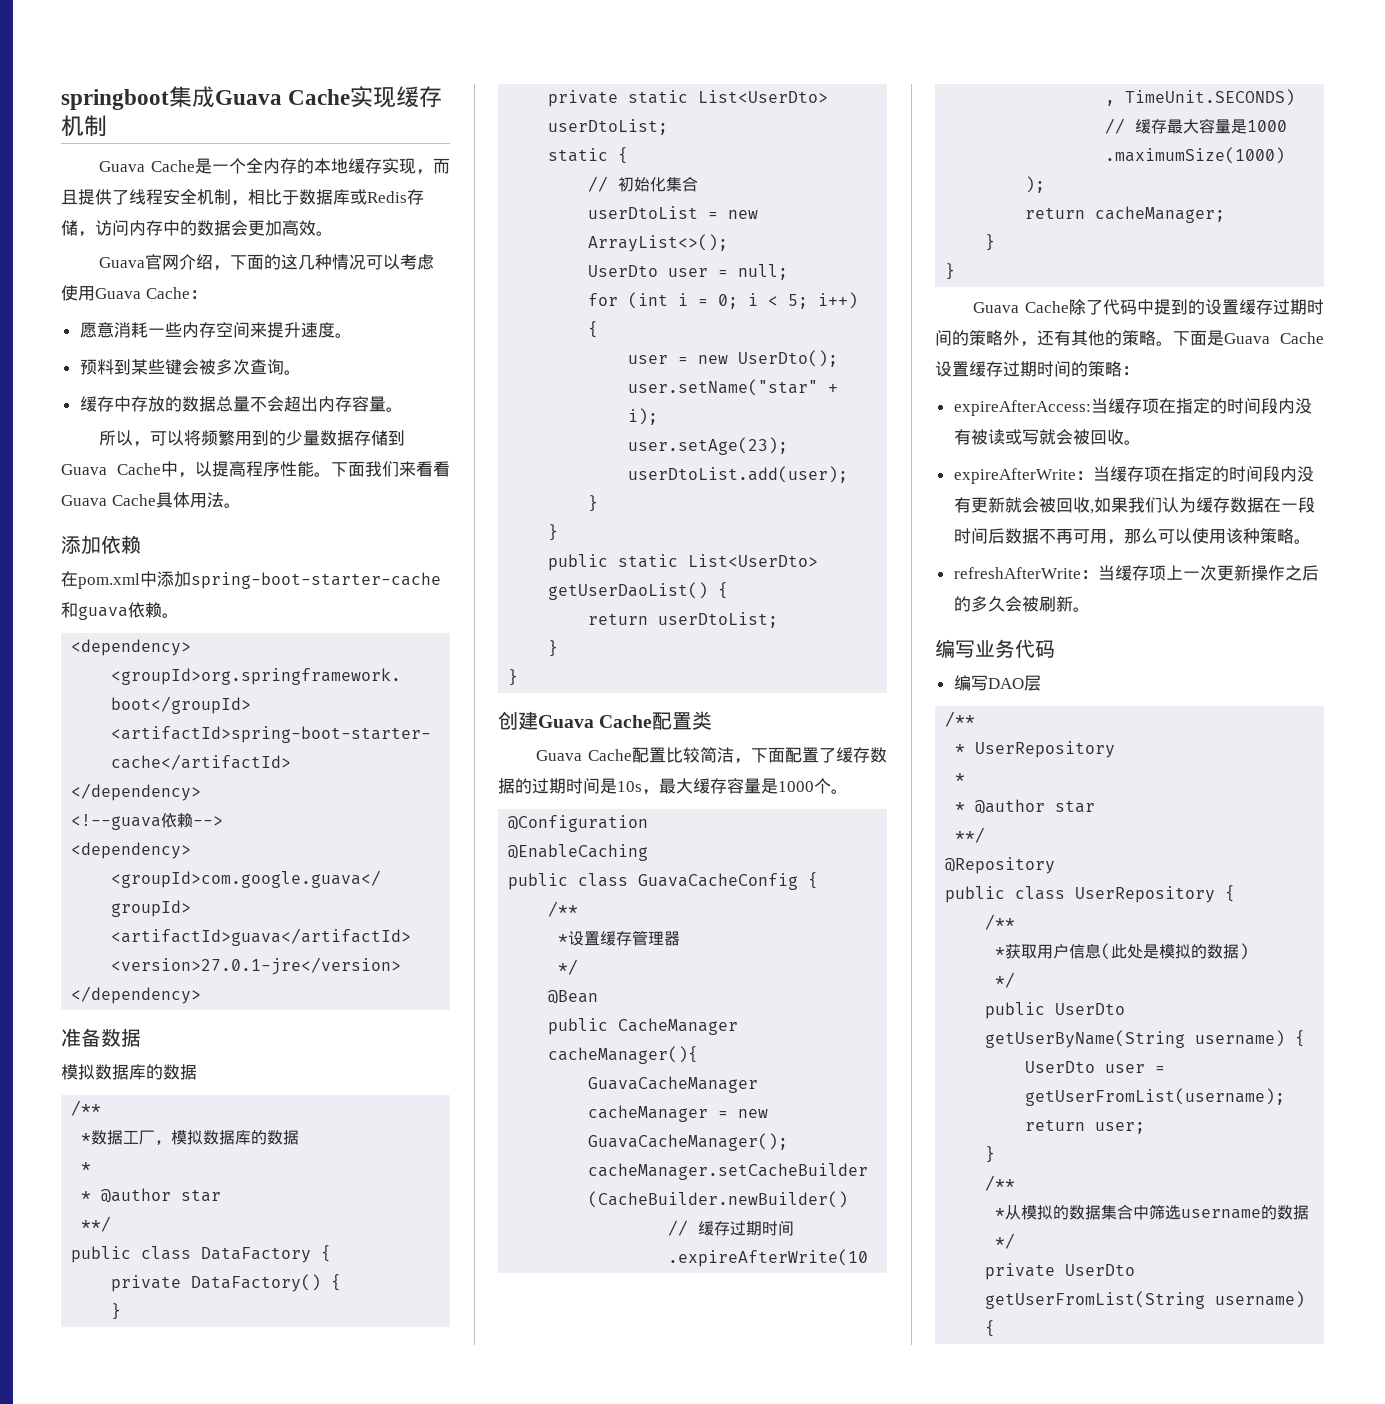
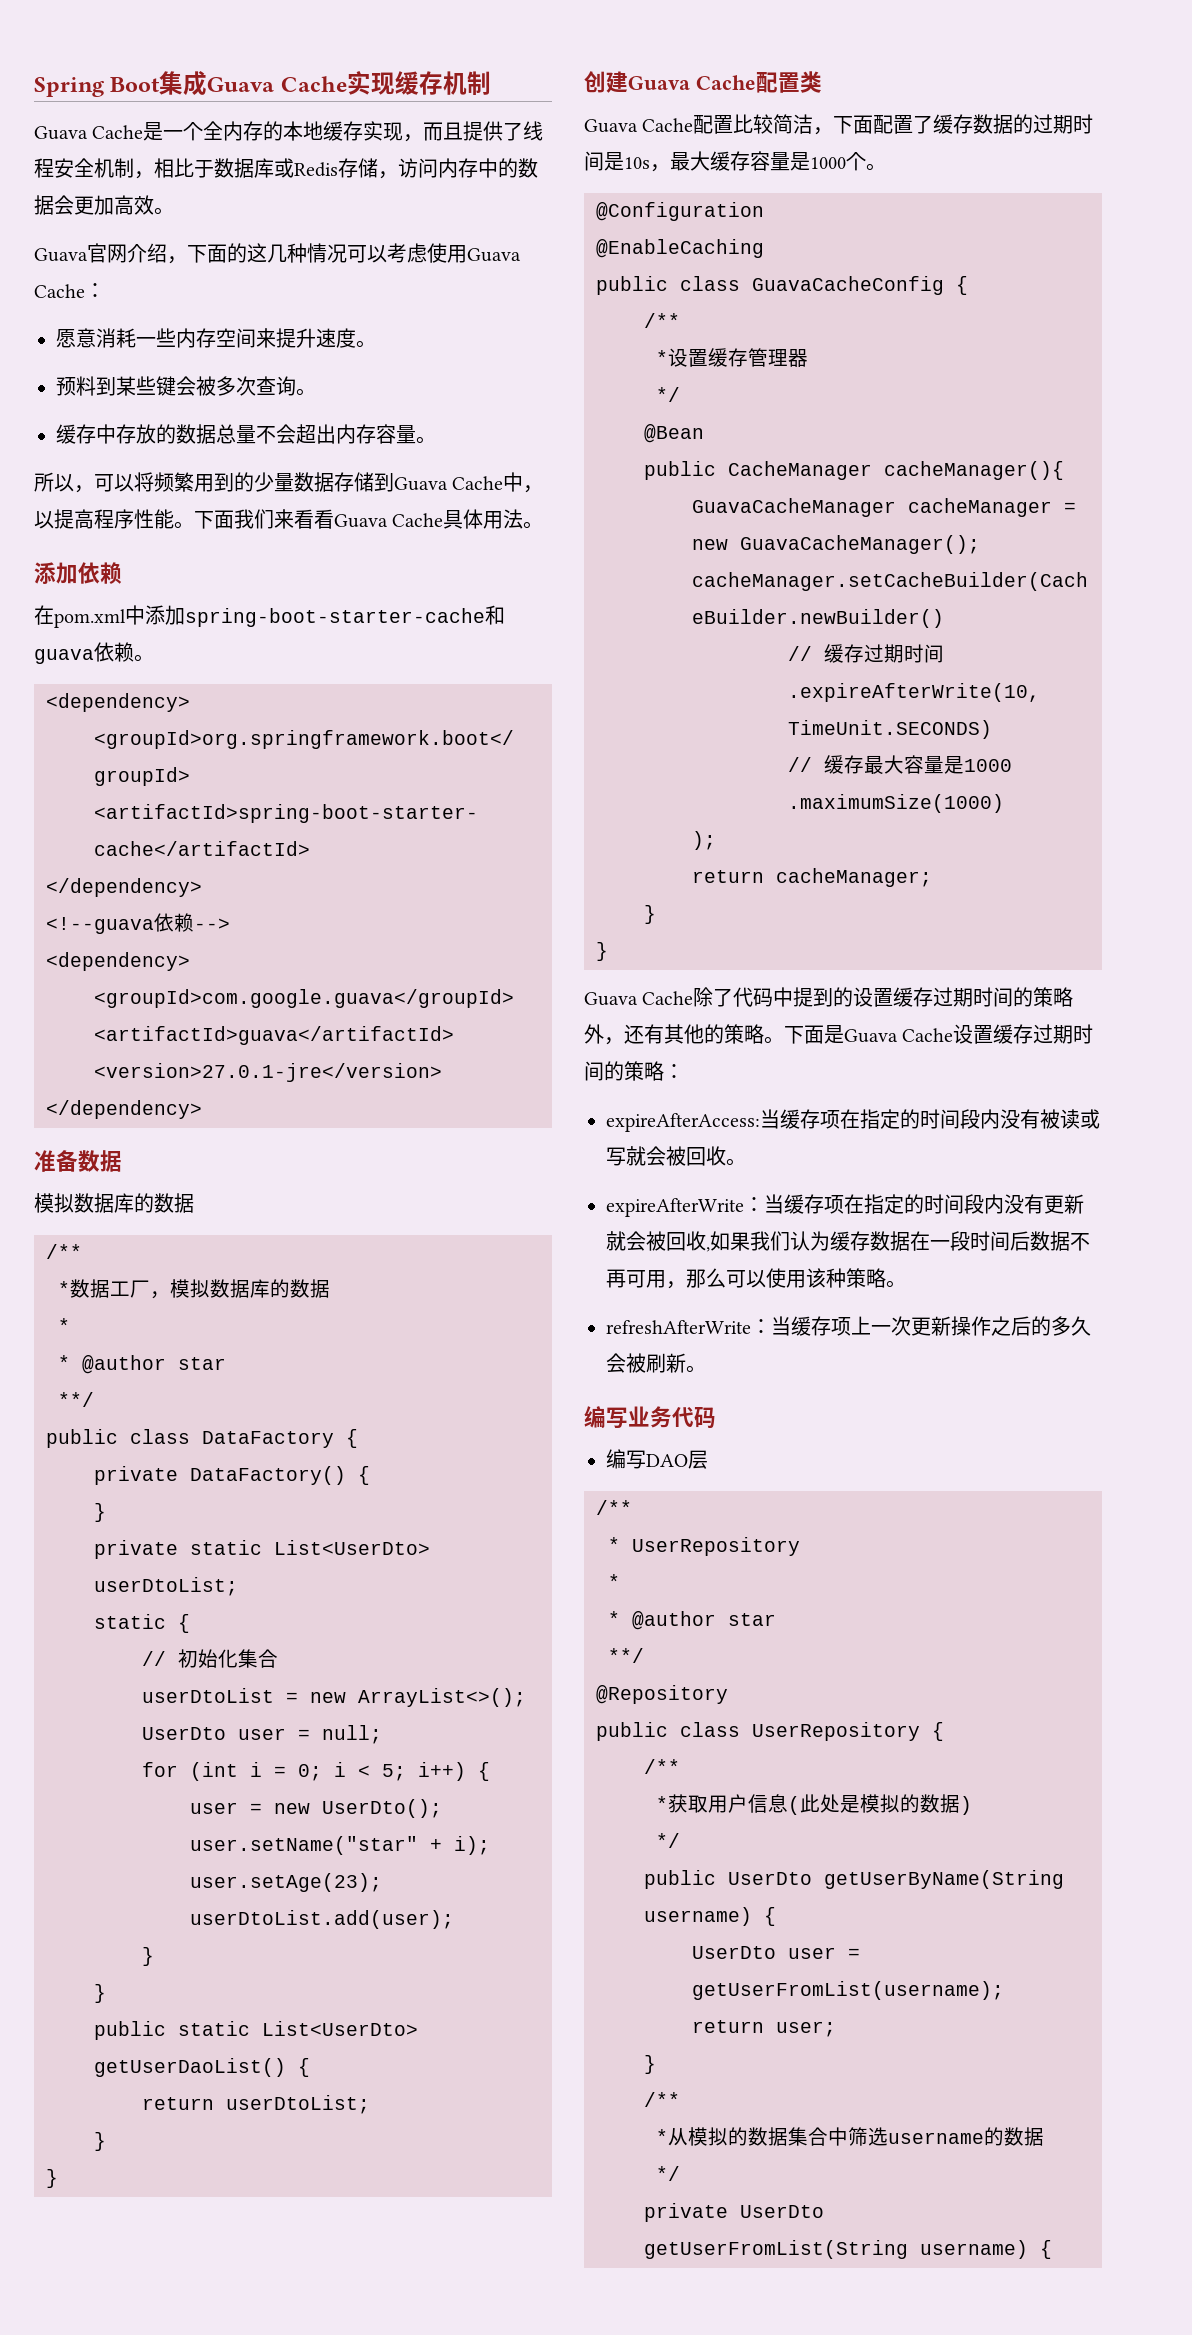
[61,89,169,110] springboot -> [34,77,161,97] Spring Boot

